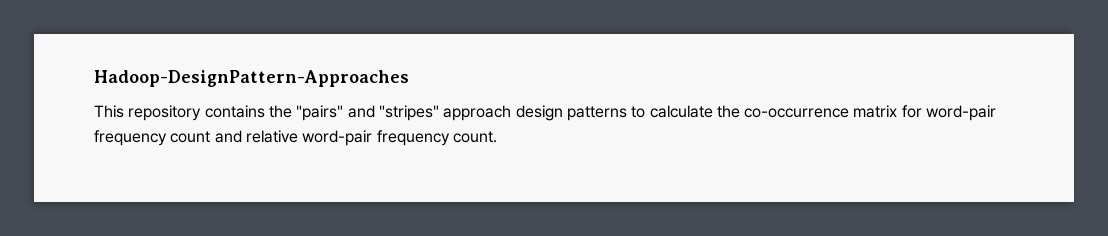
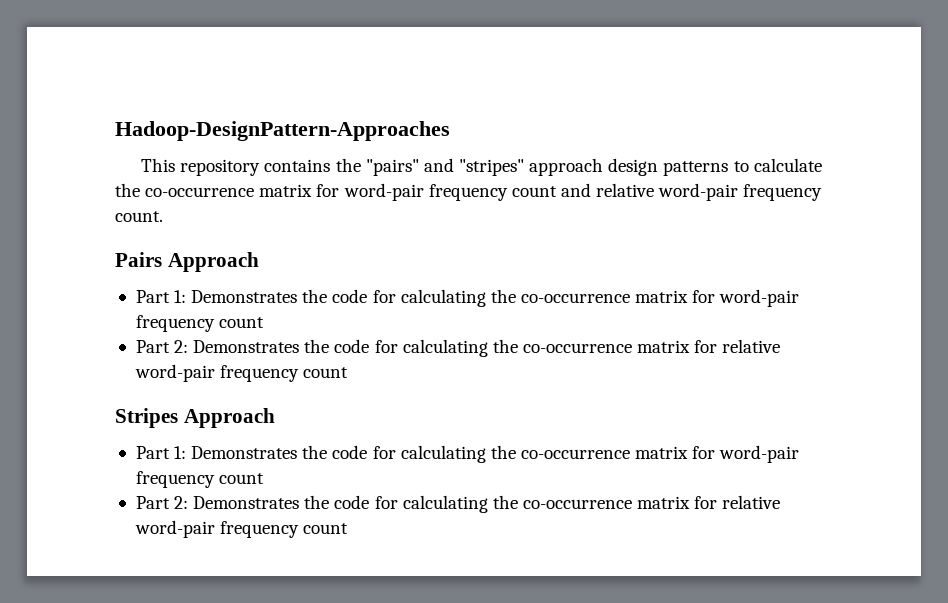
(497, 137) none -> [115,252,259,272] [135,289,800,307] [135,315,265,332] [135,339,781,357] [134,364,349,382] [115,408,275,428] [135,445,800,463] [135,471,265,488] [135,495,781,513] [134,520,349,538] // Pairs Approach // Part 1: Demonstrates the code for calculating the co-occurrence matrix for word-pair frequency count // Part 2: Demonstrates the code for calculating the co-occurrence matrix for relative word-pair frequency count // Stripes Approach // Part 1: Demonstrates the code for calculating the co-occurrence matrix for word-pair frequency count // Part 2: Demonstrates the code for calculating the co-occurrence matrix for relative word-pair frequency count

